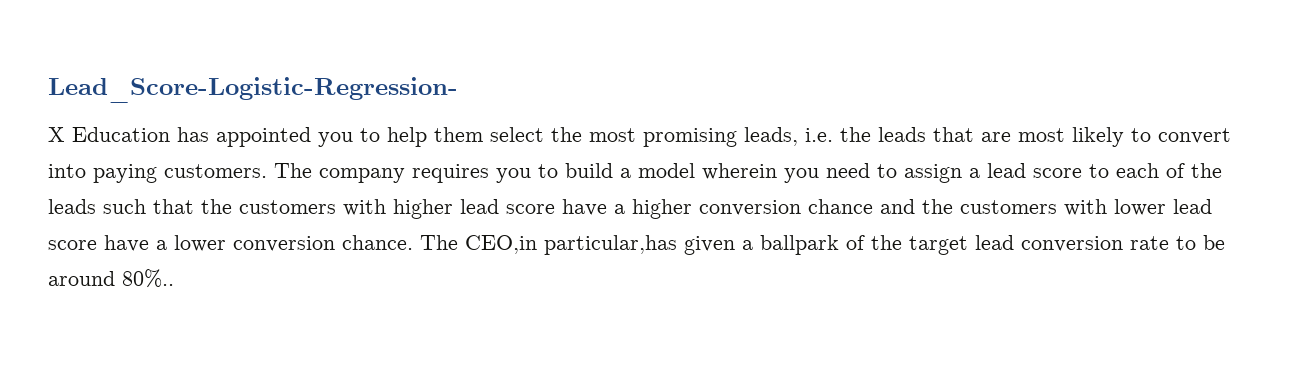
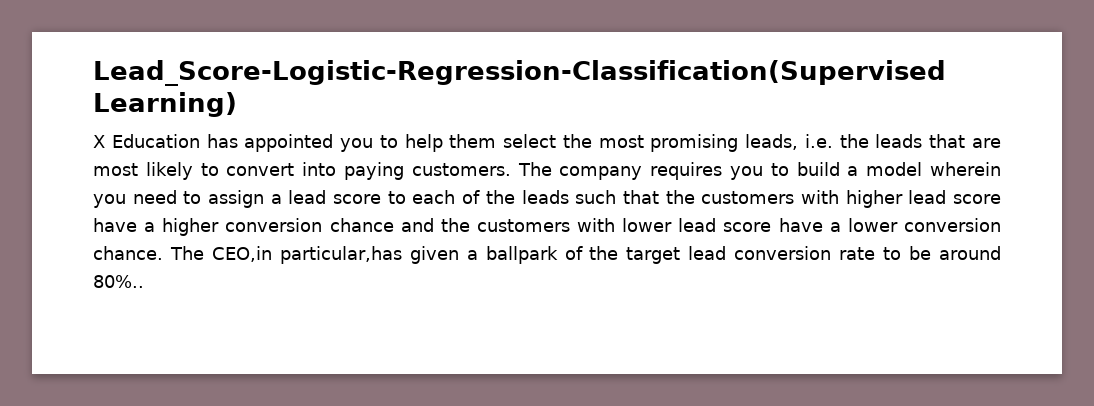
[48,77,458,103] Lead_Score-Logistic-Regression- -> [93,60,946,86] [93,92,237,117] Lead_Score-Logistic-Regression-Classification(Supervised Learning)

